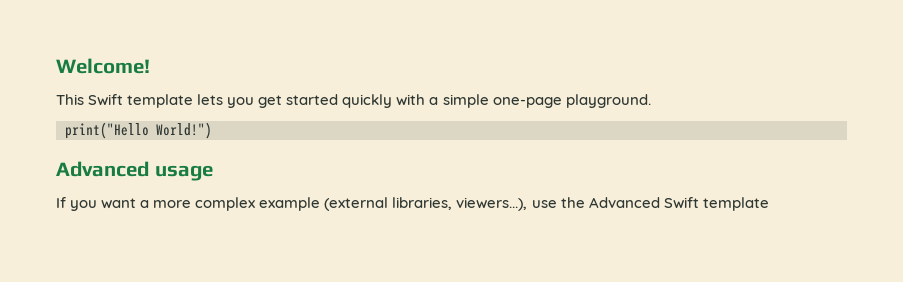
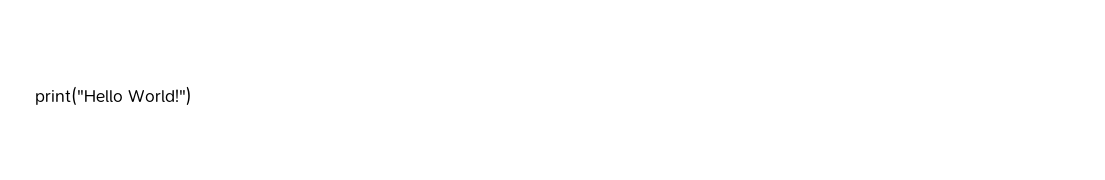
[56,58,150,74] [56,94,651,108] [65,122,212,139] [56,161,213,181] [56,197,769,211] Welcome! // This Swift template lets you get started quickly with a simple one-page playground. // print("Hello World!") // Advanced usage // If you want a more complex example (external libraries, viewers...), use the Advanced Swift template -> [35,86,192,106] print("Hello World!")

